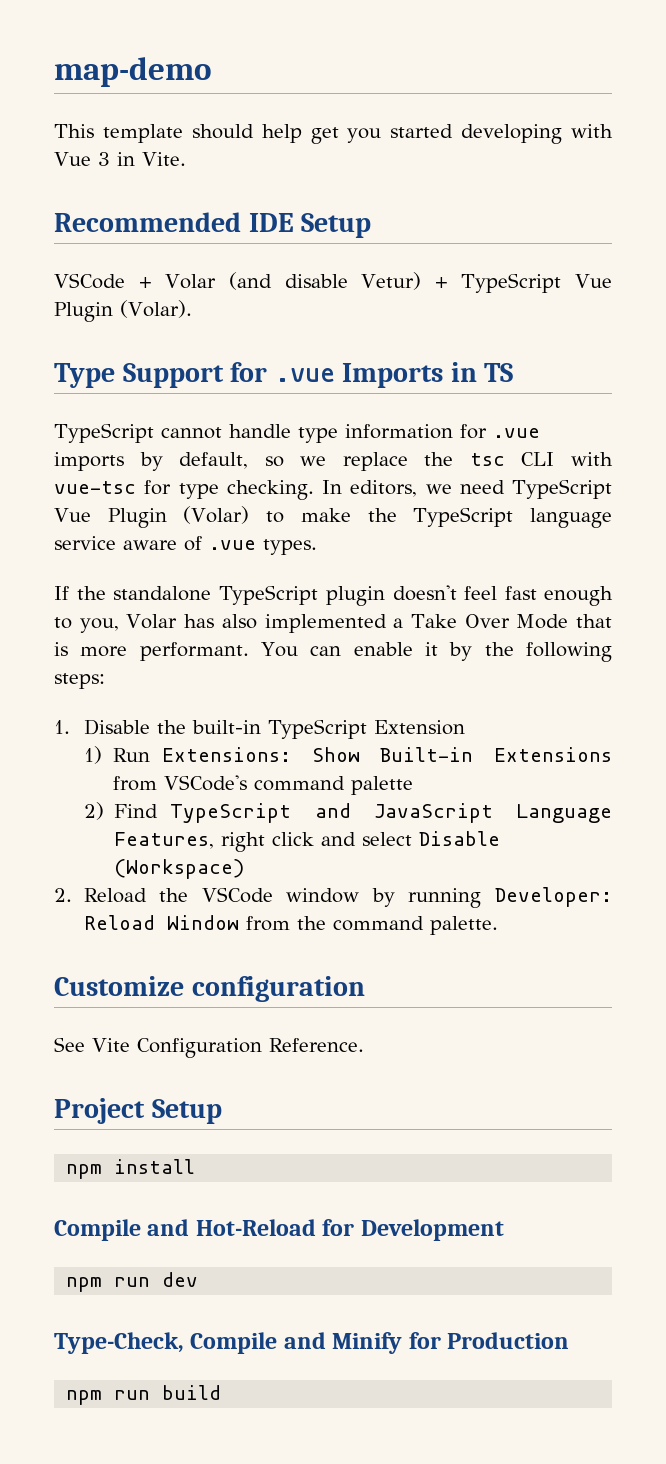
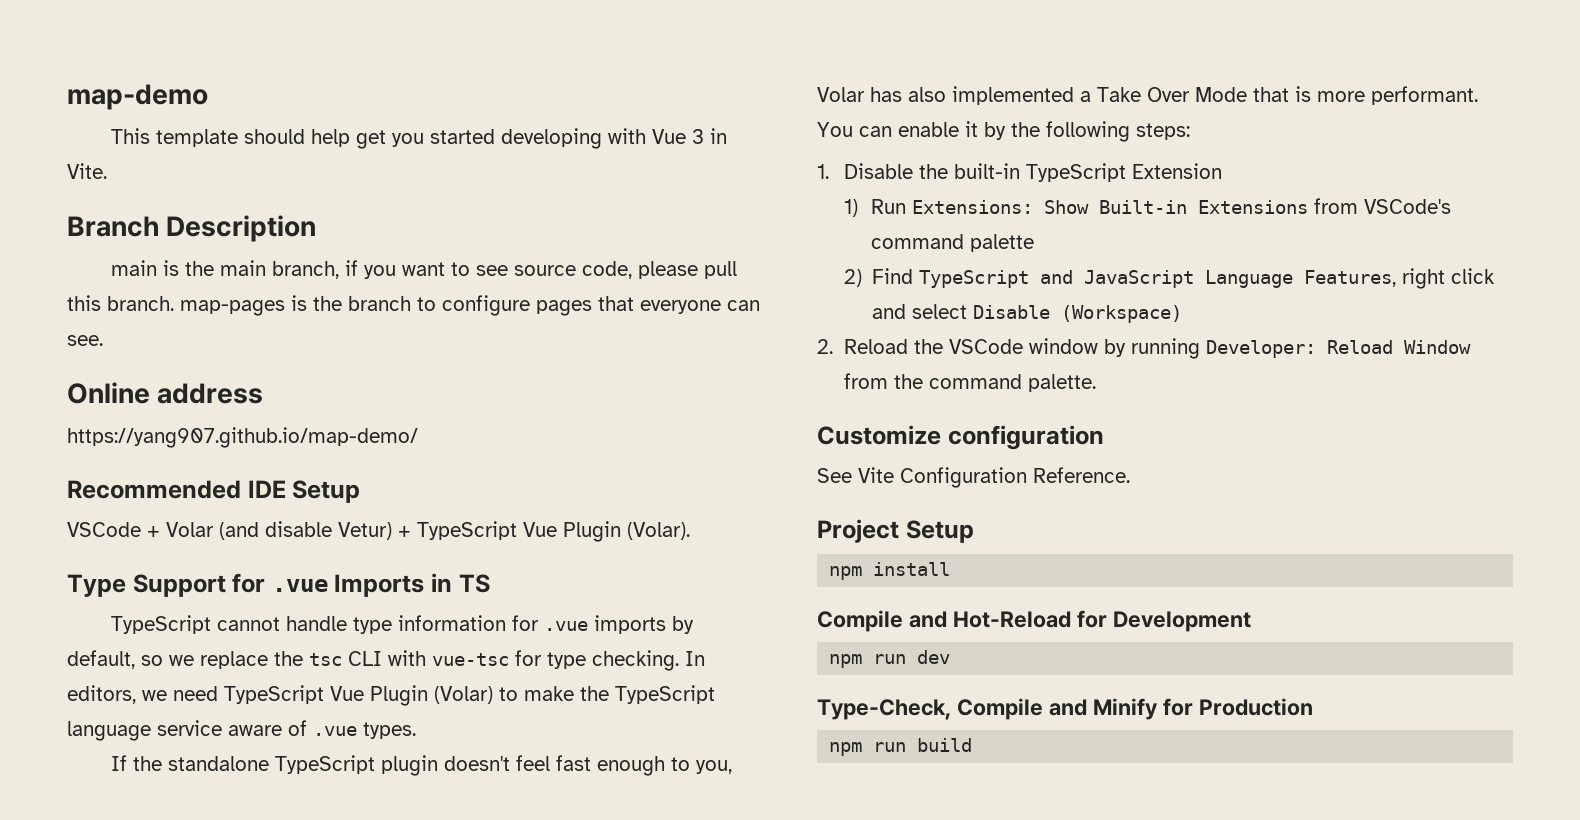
(186, 159) none -> [67,215,317,242] [111,260,738,279] [67,295,760,316] [67,335,103,346] [67,382,264,404] [67,427,418,448] // Branch Description // main is the main branch, if you want to see source code, please pull this branch. map-pages is the branch to configure pages that everyone can see. // Online address // https://yang907.github.io/map-demo/

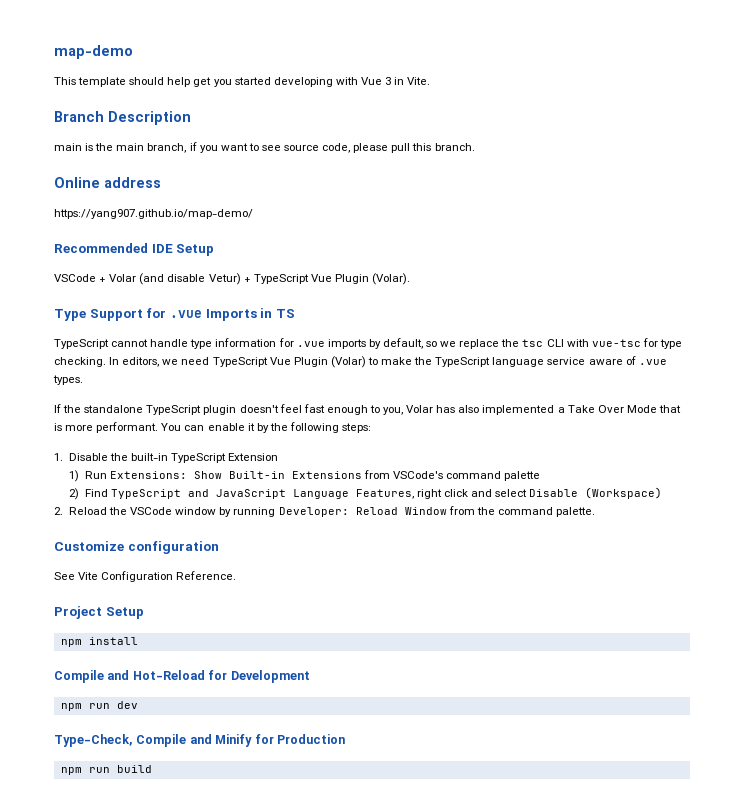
[180,295,760,316] [67,335,103,346] map-pages is the branch to configure pages that everyone can see. -> (475, 147) none

